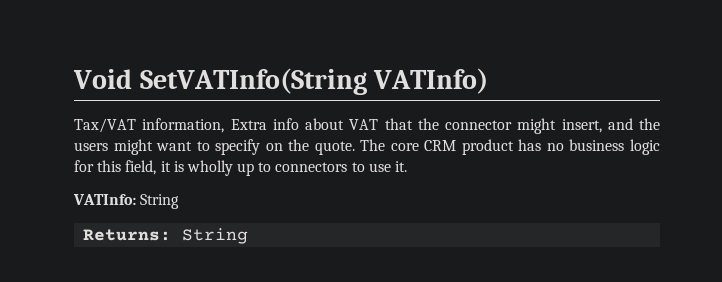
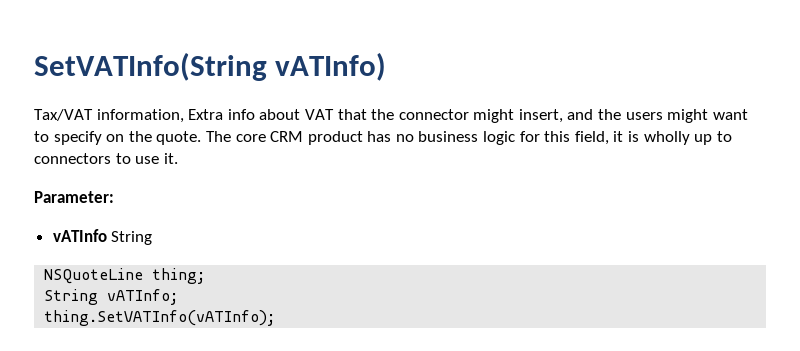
[73,68,489,95] Void SetVATInfo(String VATInfo) -> [34,52,387,81] SetVATInfo(String vATInfo)
[73,194,136,205] VATInfo: -> [34,191,114,203] [52,229,107,242] Parameter: // vATInfo
[83,228,249,244] Returns: String -> [44,268,206,284] [44,289,179,305] [44,310,276,326] NSQuoteLine thing; // String vATInfo; // thing.SetVATInfo(vATInfo);

